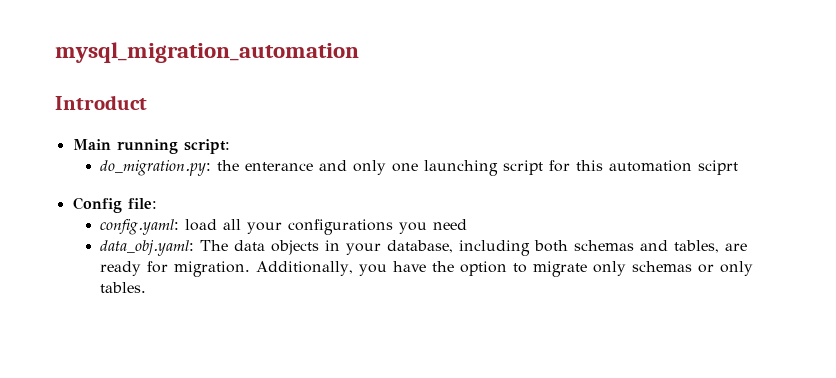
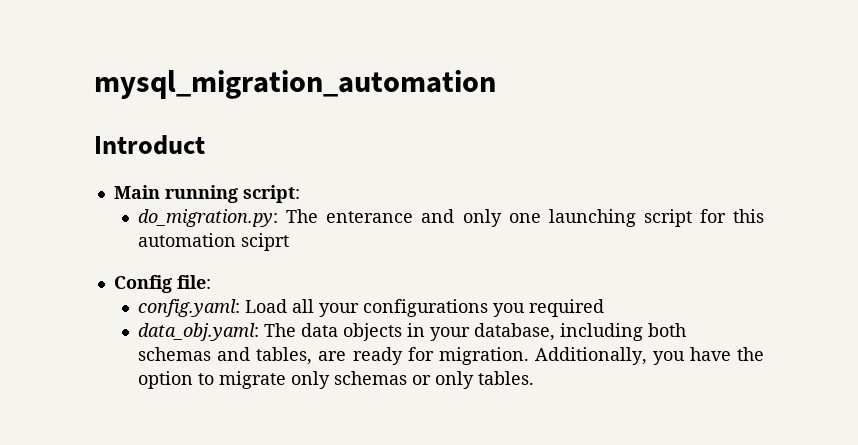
[217,160,240,171] the -> [286,209,319,223] The
[185,219,218,231] load -> [245,299,288,313] Load
[433,219,468,230] need -> [529,299,605,317] required

